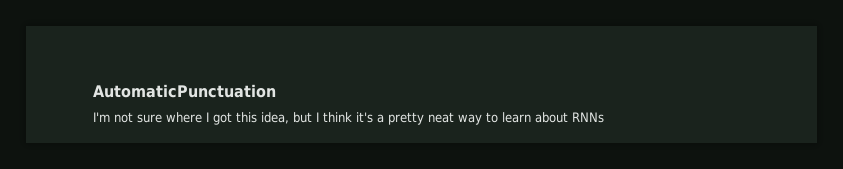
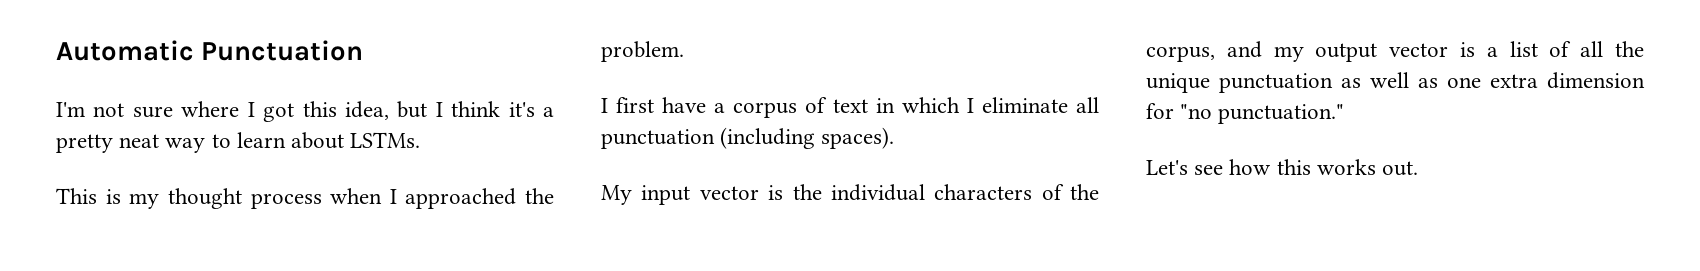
[93,84,276,98] AutomaticPunctuation -> [56,40,364,61] Automatic Punctuation
[572,112,604,123] RNNs -> [350,132,421,148] [56,188,554,209] [601,41,684,62] [601,97,1099,118] [601,127,895,149] [601,184,1099,205] [1146,41,1644,62] [1146,72,1645,93] [1146,103,1345,124] [1146,159,1419,176] LSTMs. // This is my thought process when I approached the problem. // I first have a corpus of text in which I eliminate all punctuation (including spaces). // My input vector is the individual characters of the corpus, and my output vector is a list of all the unique punctuation as well as one extra dimension for "no punctuation." // Let's see how this works out.

